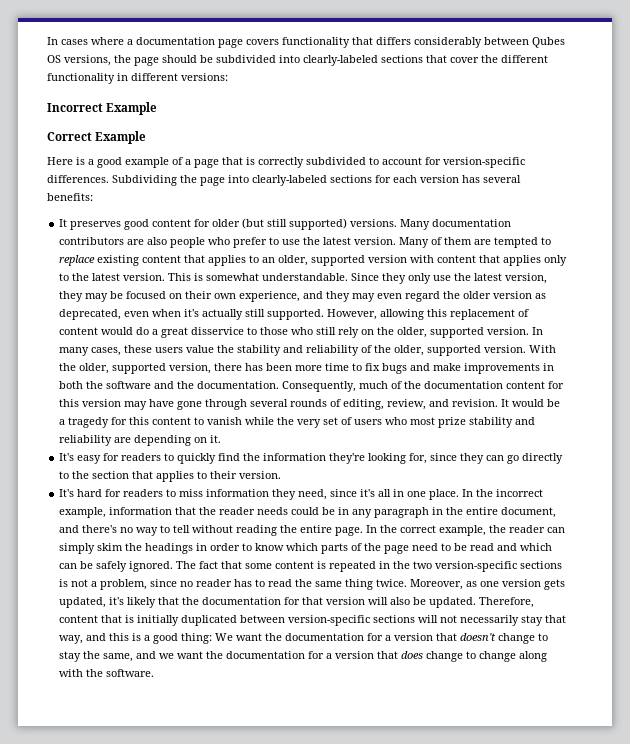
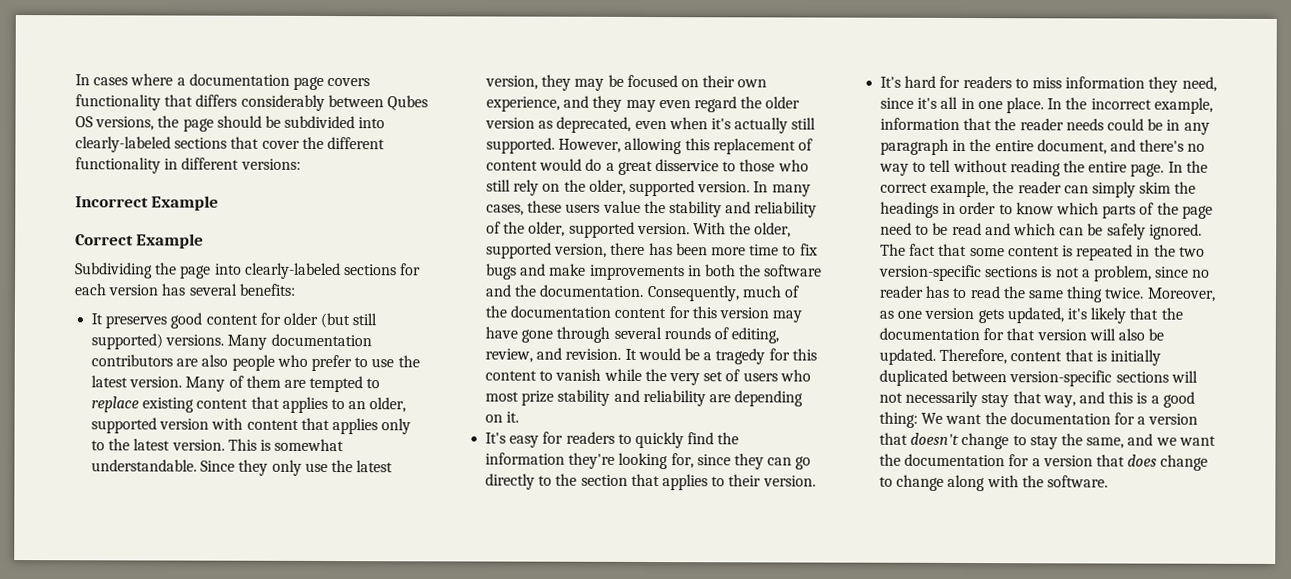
[47,157,525,168] [47,175,109,183] Here is a good example of a page that is correctly subdivided to account for version-specific differences. -> (205, 241) none

